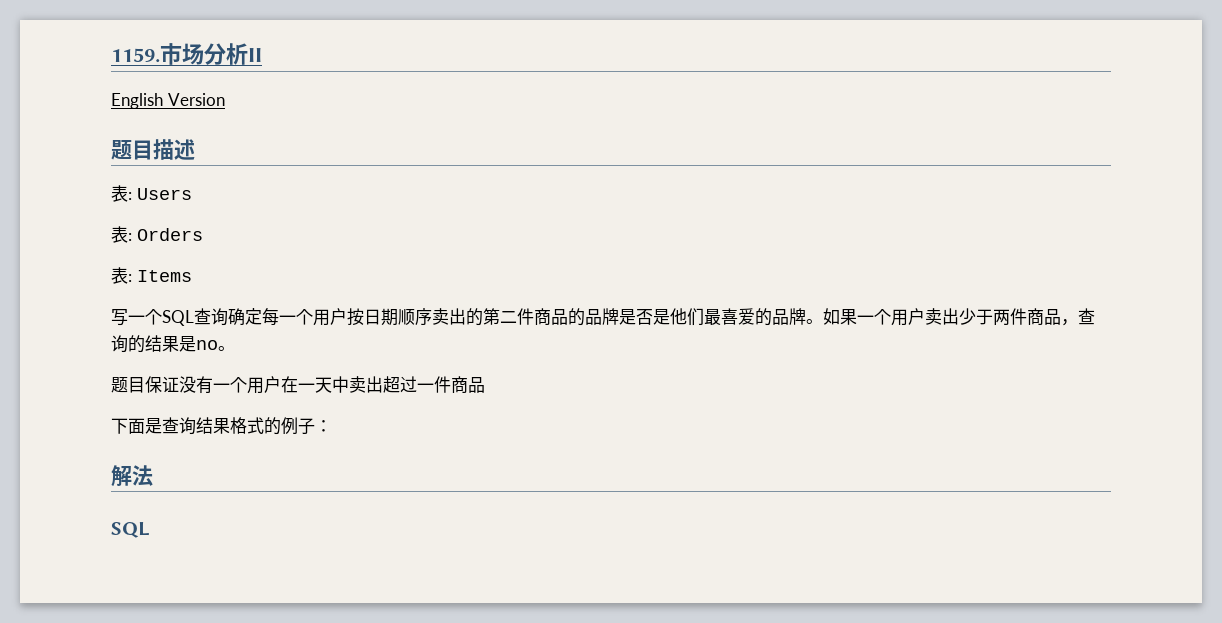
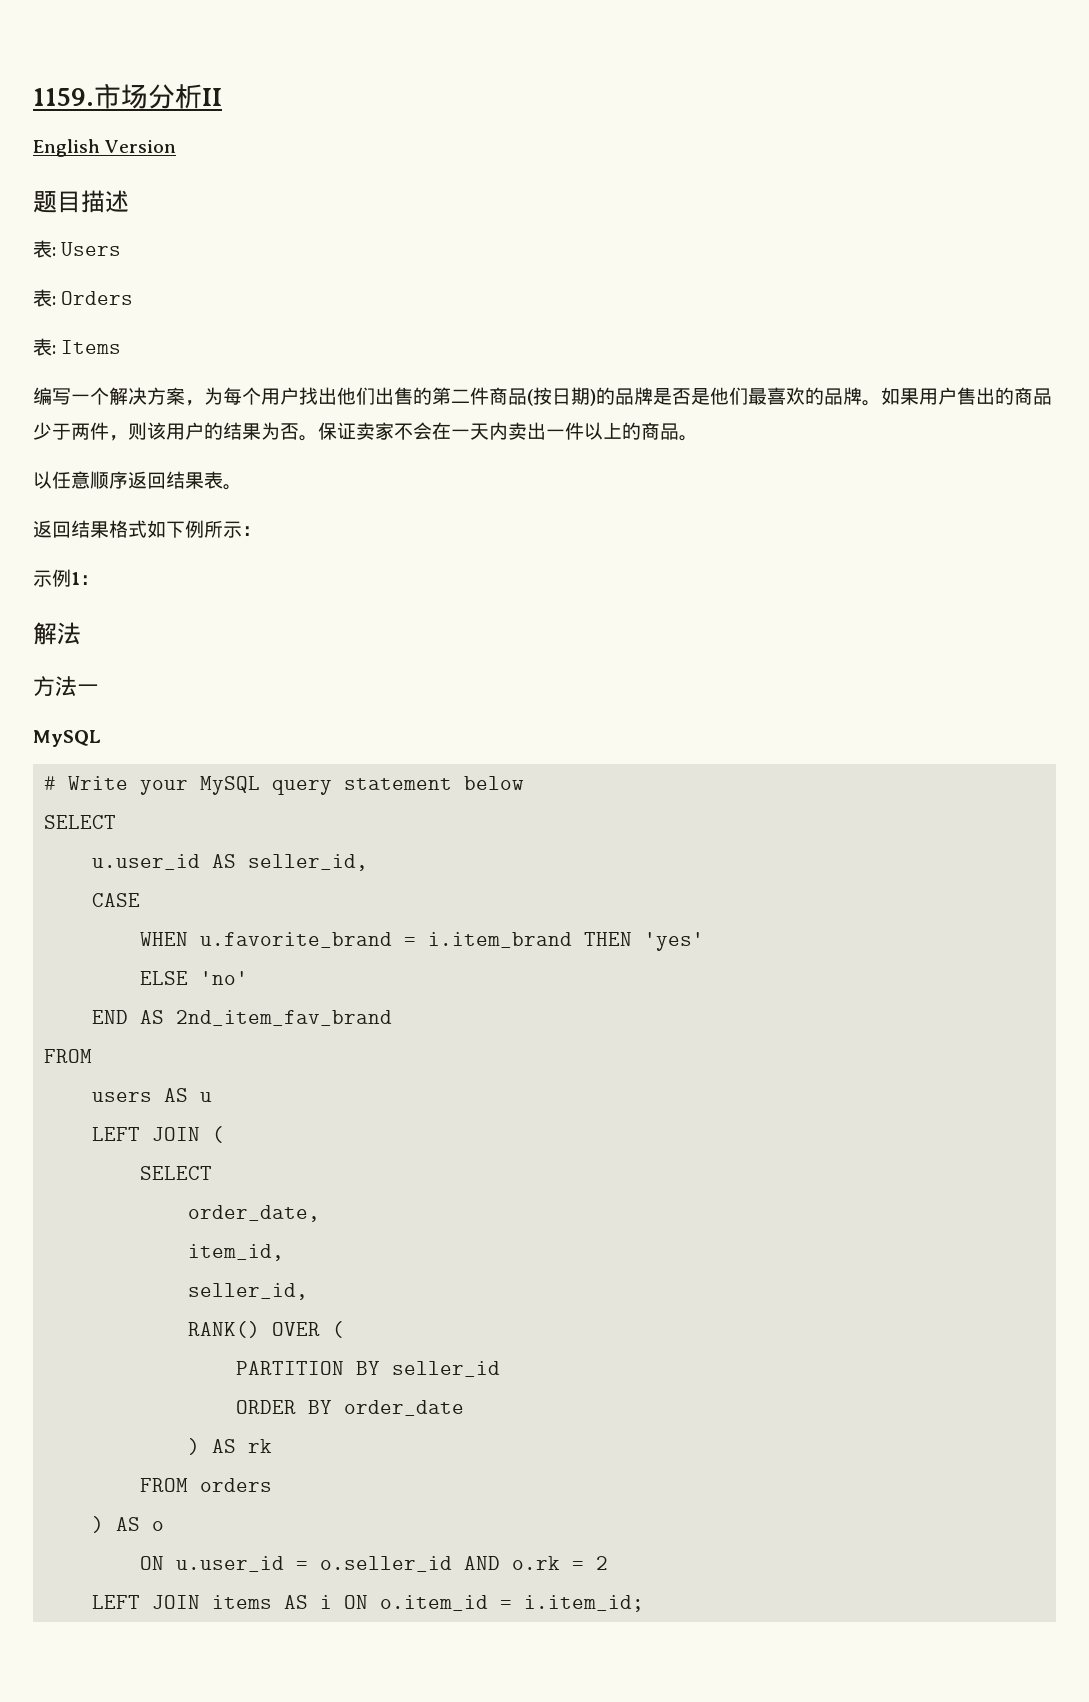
[111,308,568,326] 写一个SQL查询确定每一个用户按日期顺序卖出的第二件商品 -> [33,387,596,406] 编写一个解决方案，为每个用户找出他们出售的第二件商品(按日期)
[738,308,755,325] 爱 -> [786,387,805,405] 欢
[857,308,1095,326] [111,335,235,353] [111,376,485,394] [111,417,332,435] [111,465,153,487] [111,522,150,538] 一个用户卖出少于两件商品，查询的结果是no。 // 题目保证没有一个用户在一天中卖出超过一件商品 // 下面是查询结果格式的例子： // 解法 // SQL -> [919,387,1052,405] [33,422,698,441] [33,471,242,490] [33,520,261,538] [33,569,99,587] [33,622,81,645] [33,676,99,696] [33,730,101,747] [44,776,525,795] [44,815,117,829] [92,854,369,871] [92,893,141,907] [140,932,705,951] [140,971,249,985] [92,1010,393,1026] [44,1049,93,1063] [92,1088,213,1102] [92,1126,225,1143] [140,1166,213,1180] [188,1205,321,1222] [188,1244,285,1261] [188,1283,309,1300] [188,1321,345,1338] [236,1361,501,1377] [236,1400,465,1416] [188,1438,273,1455] [140,1478,273,1492] [92,1516,165,1533] [140,1556,609,1572] [92,1595,645,1612] 用户售出的商品少于两件，则该用户的结果为否。保证卖家不会在一天内卖出一件以上的商品。 // 以任意顺序返回结果表。 // 返回结果格式如下例所示： // 示例1： // 解法 // 方法一 // MySQL // # Write your MySQL query statement below // SELECT // u.user_id AS seller_id, // CASE // WHEN u.favorite_brand = i.item_brand THEN 'yes' // ELSE 'no' // END AS 2nd_item_fav_brand // FROM // users AS u // LEFT JOIN ( // SELECT // order_date, // item_id, // seller_id, // RANK() OVER ( // PARTITION BY seller_id // ORDER BY order_date // ) AS rk // FROM orders // ) AS o // ON u.user_id = o.seller_id AND o.rk = 2 // LEFT JOIN items AS i ON o.item_id = i.item_id;

